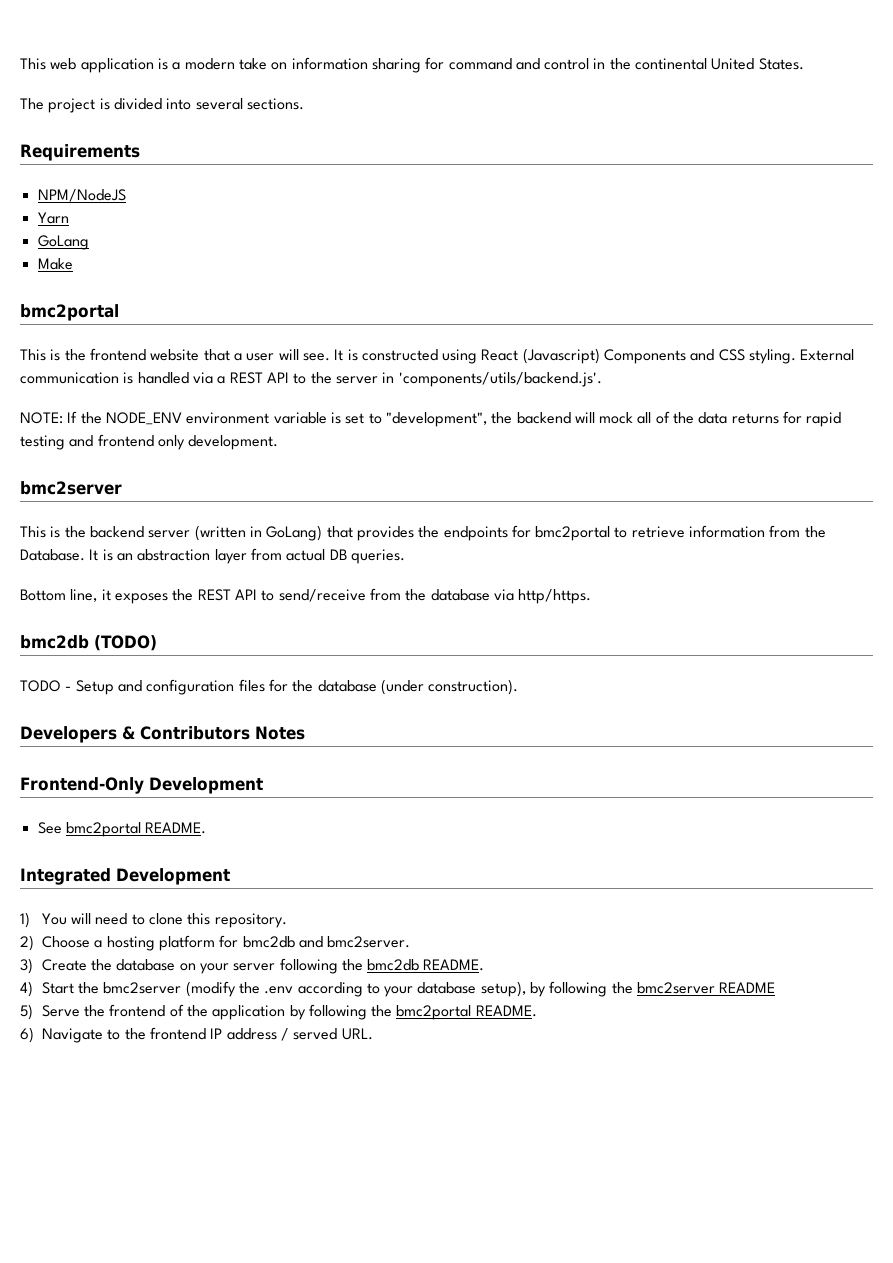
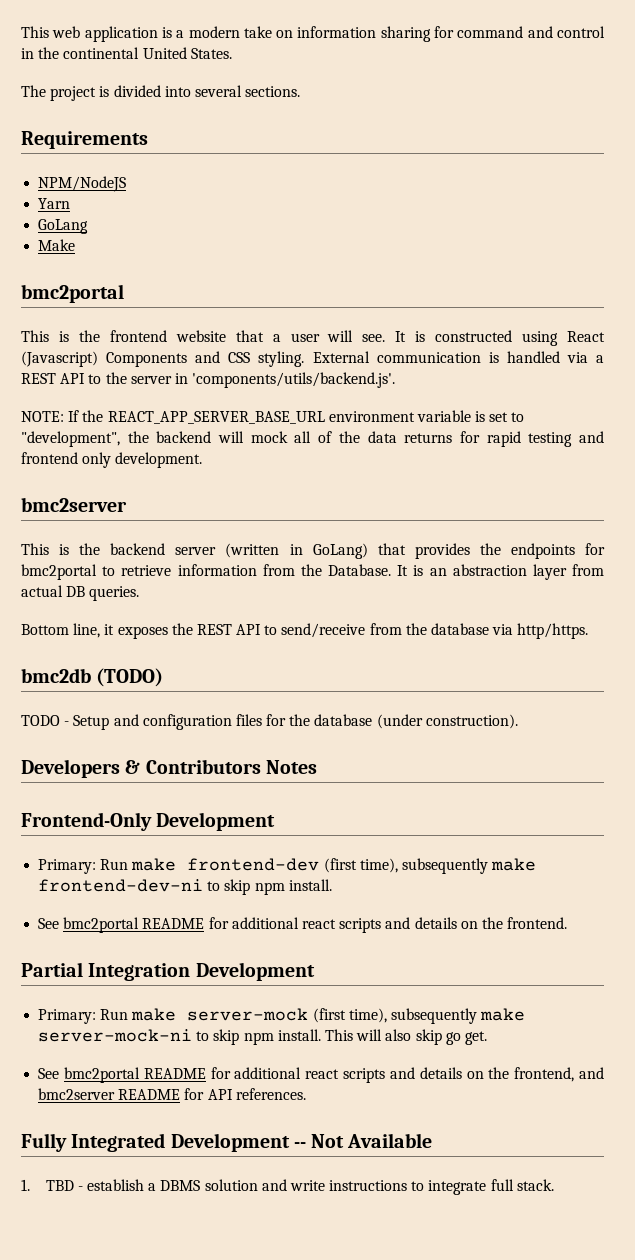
[105,412,182,425] NODE_ENV -> [107,411,325,424] REACT_APP_SERVER_BASE_URL
[37,822,207,837] [20,868,230,885] [20,912,287,928] [20,935,411,951] [20,958,485,974] [20,981,776,997] [20,1004,537,1020] [20,1027,373,1043] See bmc2portal README. // Integrated Development // 1) You will need to clone this repository. // 2) Choose a hosting platform for bmc2db and bmc2server. // 3) Create the database on your server following the bmc2db README. // 4) Start the bmc2server (modify the .env according to your database setup), by following the bmc2server README // 5) Serve the frontend of the application by following the bmc2portal README. // 6) Navigate to the frontend IP address / served URL. -> [38,858,537,874] [38,879,332,895] [38,917,568,933] [21,962,315,981] [38,1008,526,1024] [38,1029,487,1045] [38,1067,604,1083] [38,1088,306,1100] [21,1133,433,1152] [21,1179,554,1195] Primary: Run make frontend-dev (first time), subsequently make frontend-dev-ni to skip npm install. // See bmc2portal README for additional react scripts and details on the frontend. // Partial Integration Development // Primary: Run make server-mock (first time), subsequently make server-mock-ni to skip npm install. This will also skip go get. // See bmc2portal README for additional react scripts and details on the frontend, and bmc2server README for API references. // Fully Integrated Development -- Not Available // 1. TBD - establish a DBMS solution and write instructions to integrate full stack.

